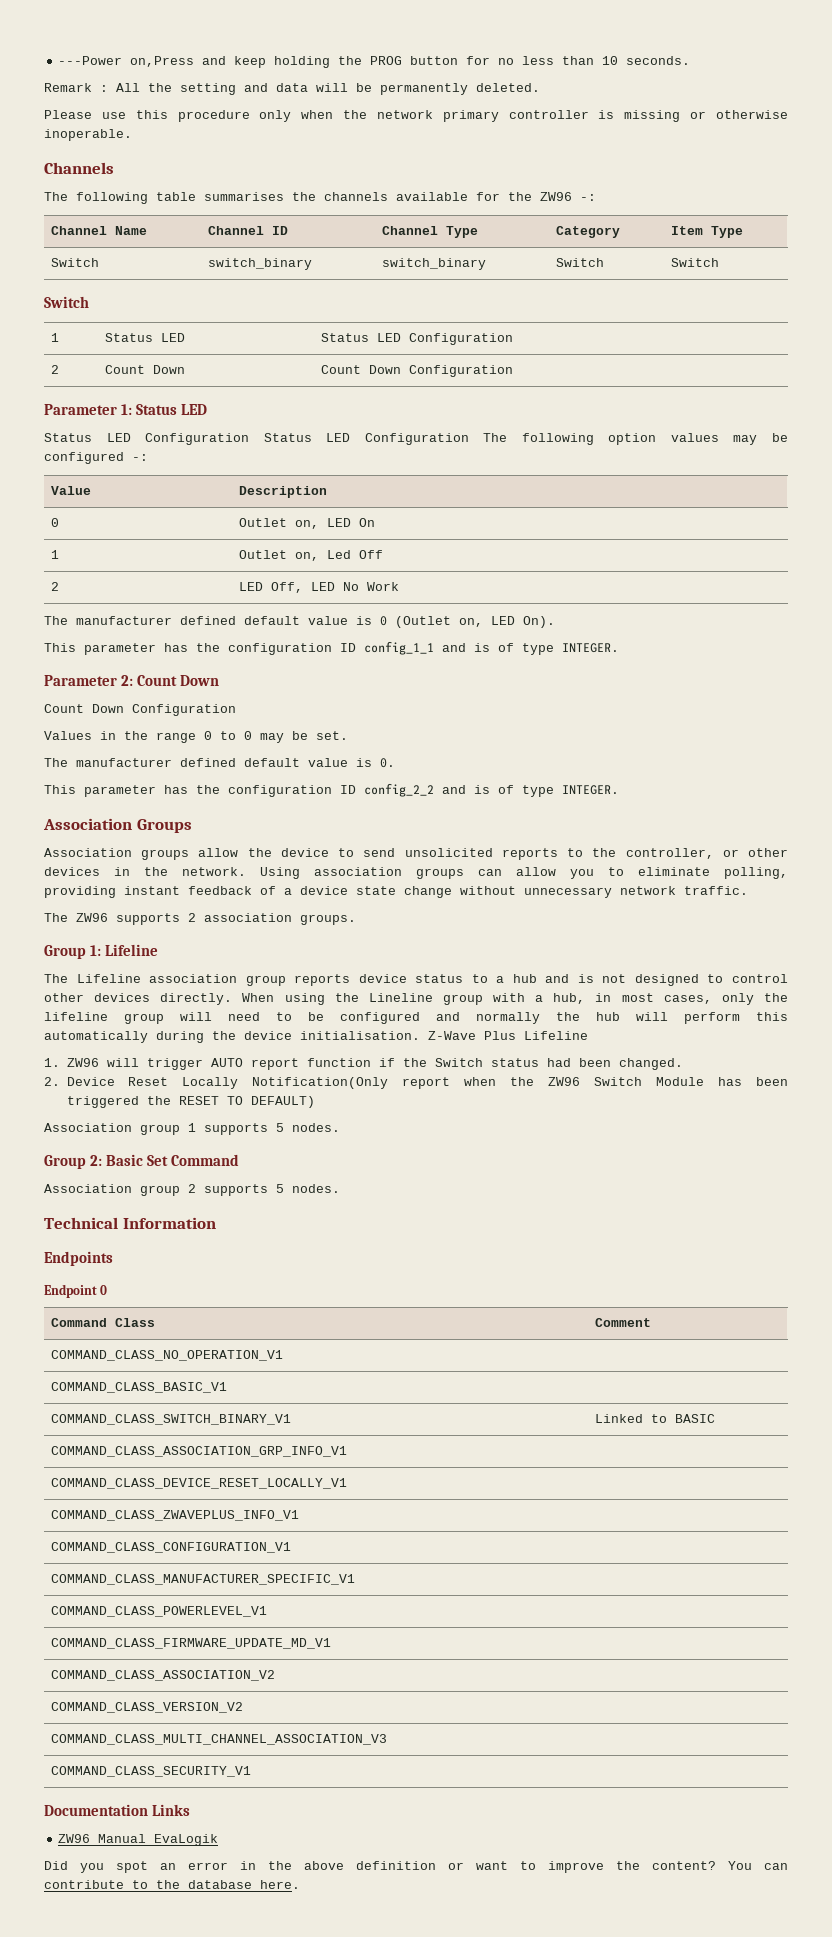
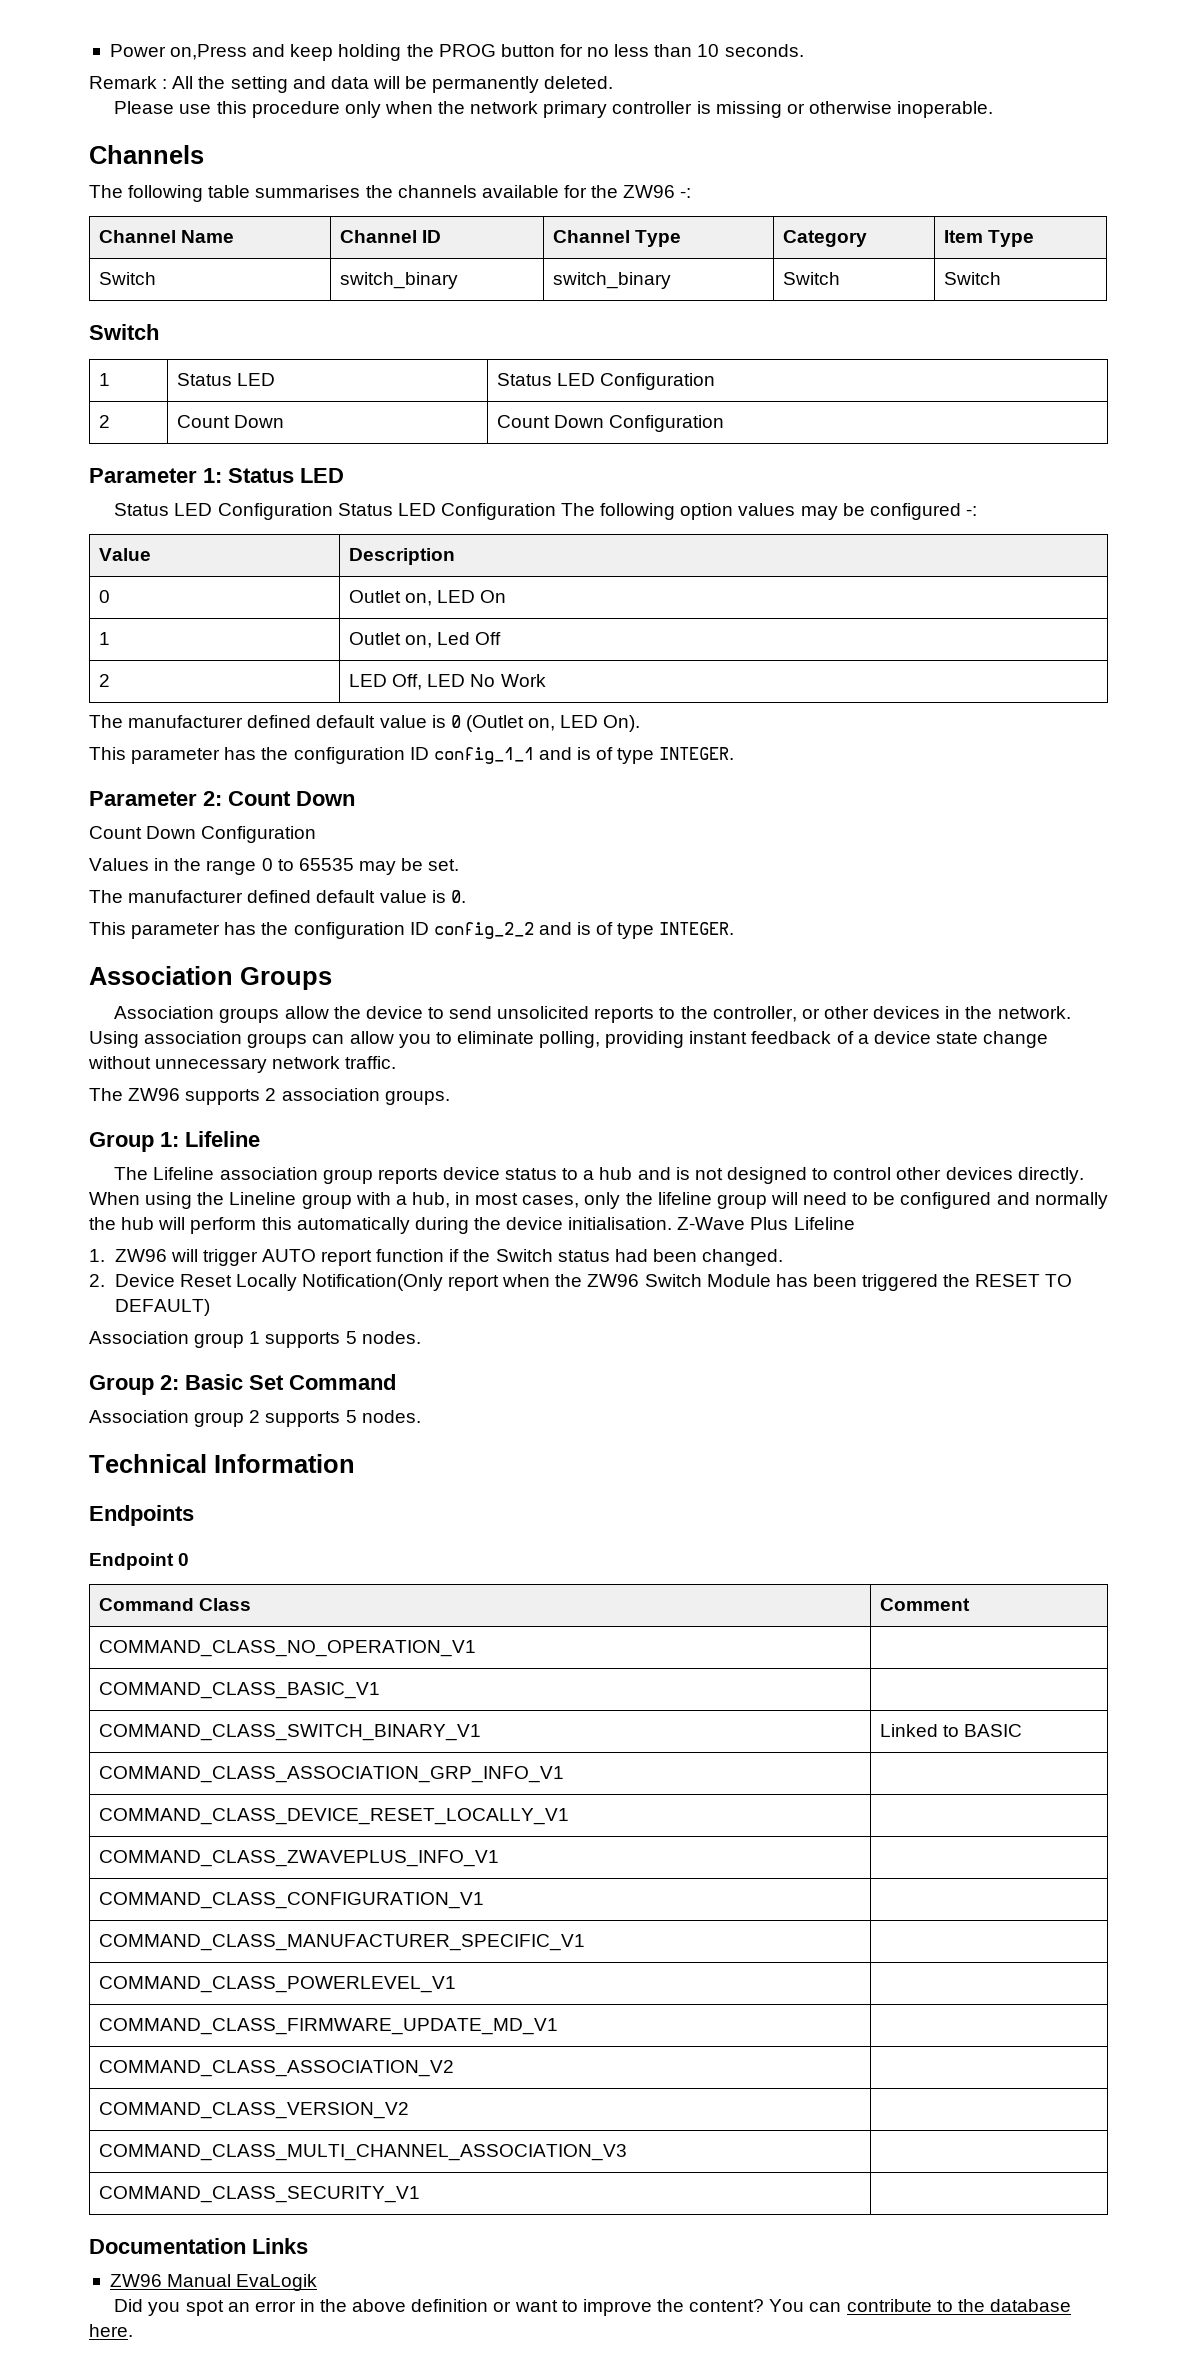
[58,56,123,65] ---Power -> [109,44,166,57] Power
[244,731,252,740] 0 -> [298,858,354,871] 65535

